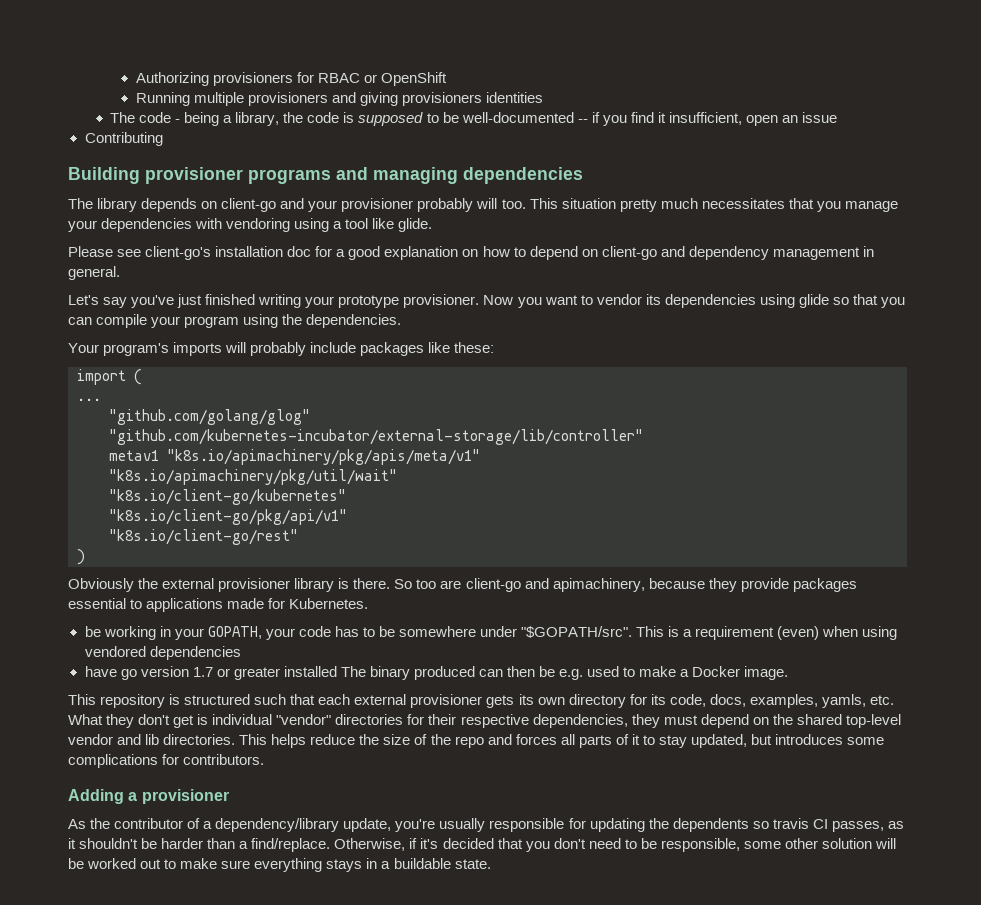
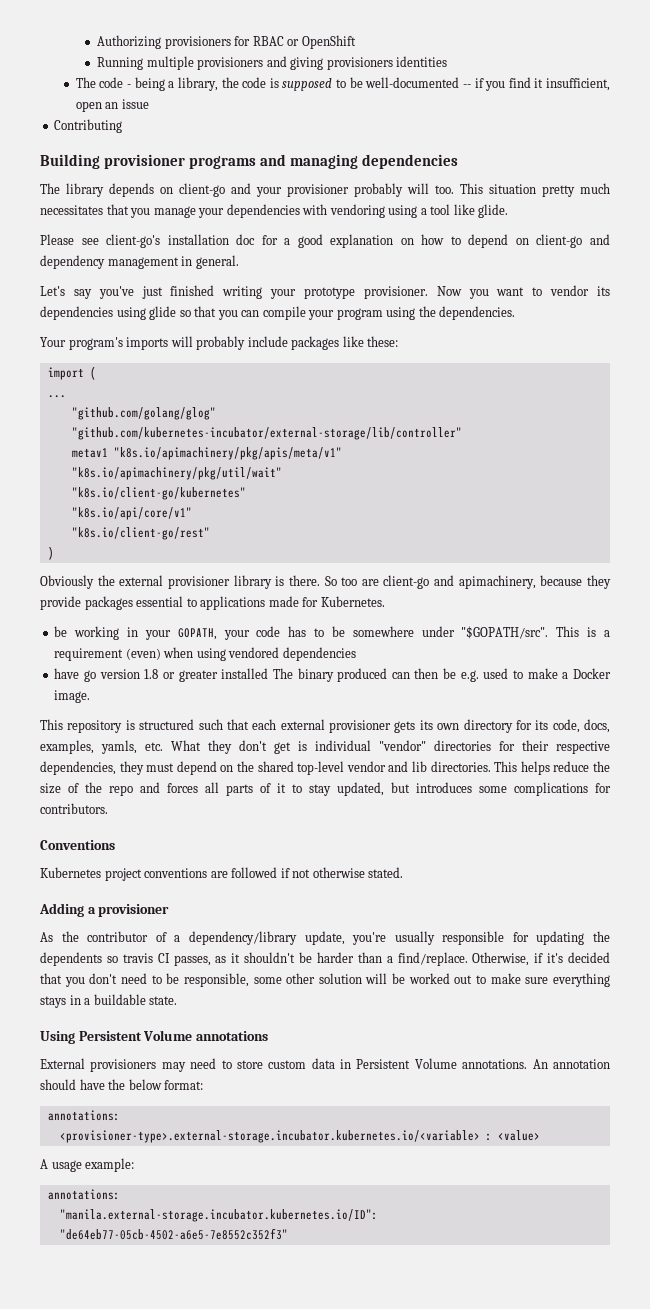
[109,509,347,525] "k8s.io/client-go/pkg/api/v1" -> [71,507,192,520] "k8s.io/api/core/v1"
[192,667,213,677] 1.7 -> [144,669,159,679] 1.8
(265, 759) none -> [40,840,115,850] [40,867,404,881] // Conventions // Kubernetes project conventions are followed if not otherwise stated.
(491, 864) none -> [40,1030,268,1044] [40,1058,610,1072] [40,1079,204,1090] [47,1110,120,1121] [59,1130,540,1143] [40,1158,135,1172] [47,1189,120,1200] [59,1209,378,1222] [59,1228,288,1240] // Using Persistent Volume annotations // External provisioners may need to store custom data in Persistent Volume annotations. An annotation should have the below format: // annotations: // <provisioner-type>.external-storage.incubator.kubernetes.io/<variable> : <value> // A usage example: // annotations: // "manila.external-storage.incubator.kubernetes.io/ID": "de64eb77-05cb-4502-a6e5-7e8552c352f3"

